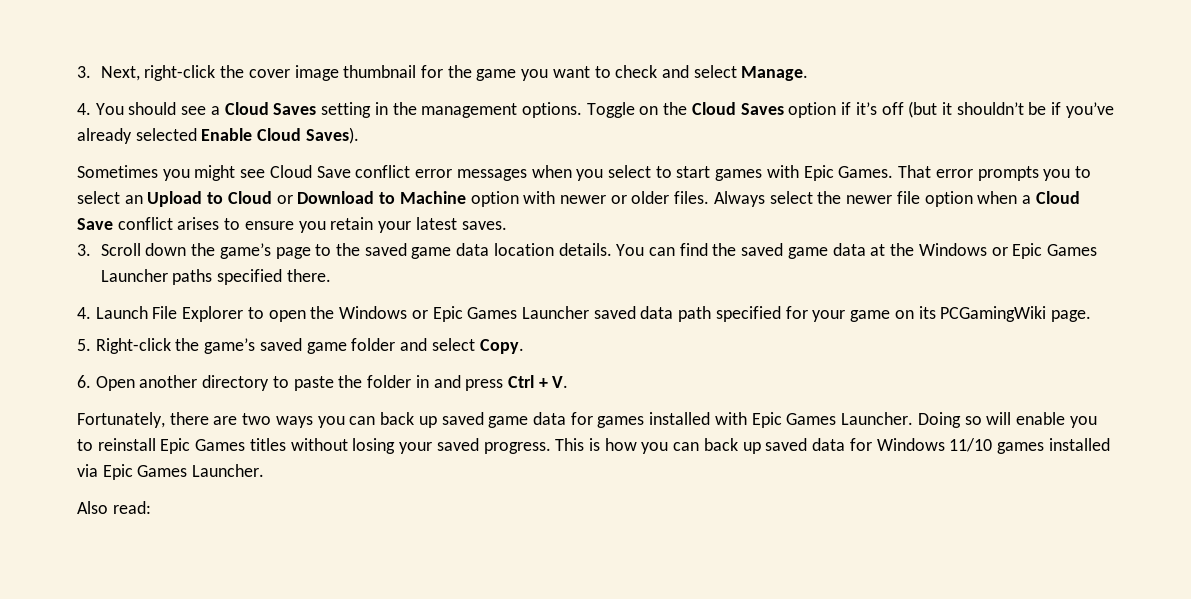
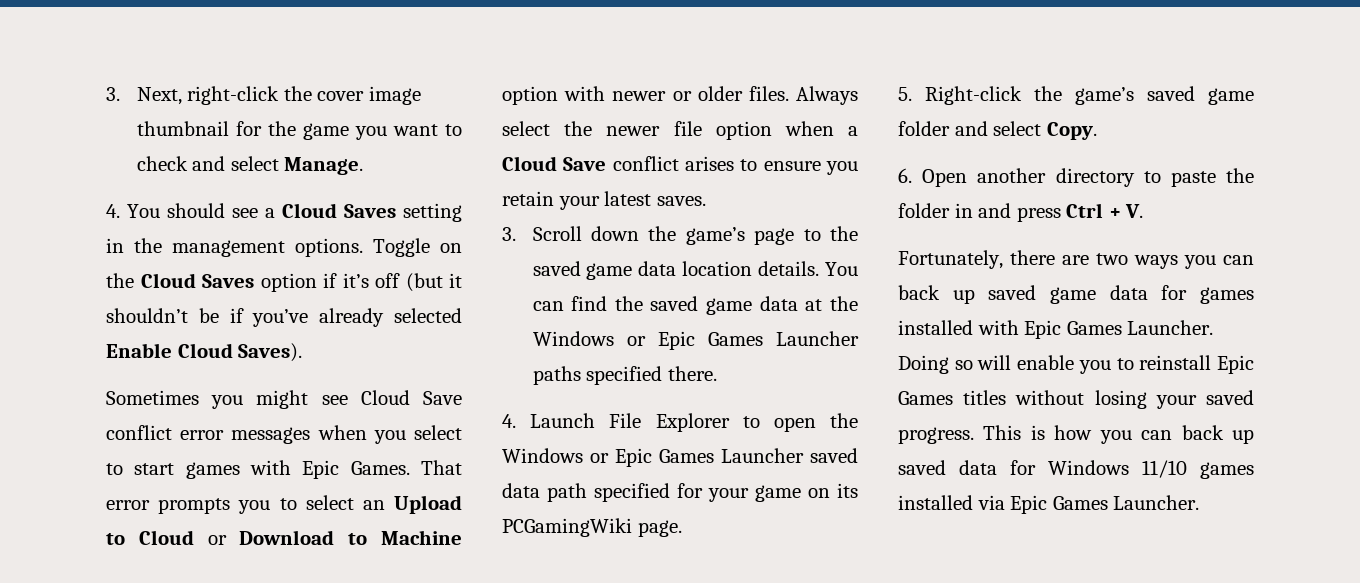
[77,501,151,514] // Also read: -> (1200, 502) none

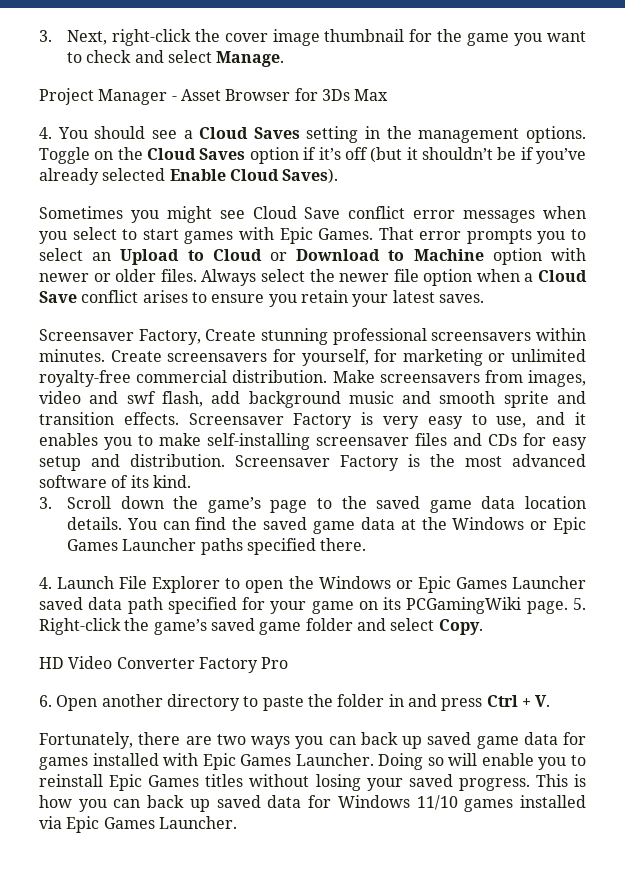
(364, 166) none -> [39,88,389,105] // Project Manager - Asset Browser for 3Ds Max
(706, 201) none -> [39,328,587,345] [39,349,586,366] [39,370,587,387] [39,391,586,408] [39,412,586,429] [39,433,587,450] [39,454,586,471] [39,475,191,488] // Screensaver Factory, Create stunning professional screensavers within minutes. Create screensavers for yourself, for marketing or unlimited royalty-free commercial distribution. Make screensavers from images, video and swf flash, add background music and smooth sprite and transition effects. Screensaver Factory is very easy to use, and it enables you to make self-installing screensaver files and CDs for easy setup and distribution. Screensaver Factory is the most advanced software of its kind.
(682, 528) // -> (568, 607) none
(1097, 131) none -> [39,656,289,673] // HD Video Converter Factory Pro

